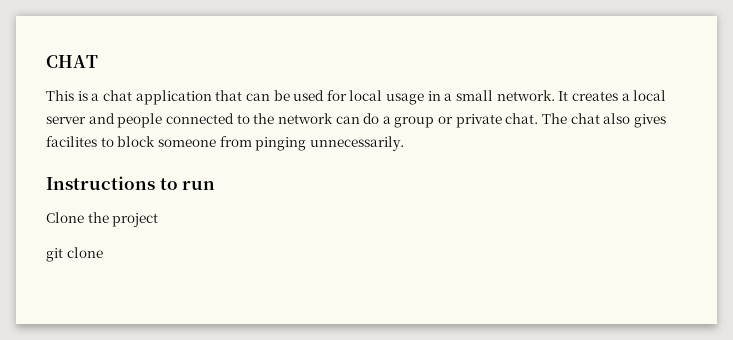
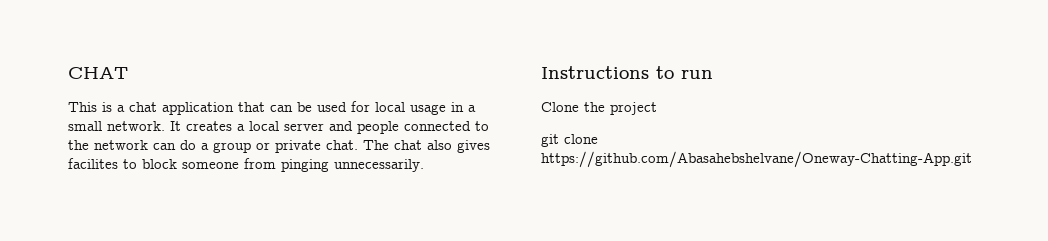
(103, 252) none -> [541,151,972,168] https://github.com/Abasahebshelvane/Oneway-Chatting-App.git

